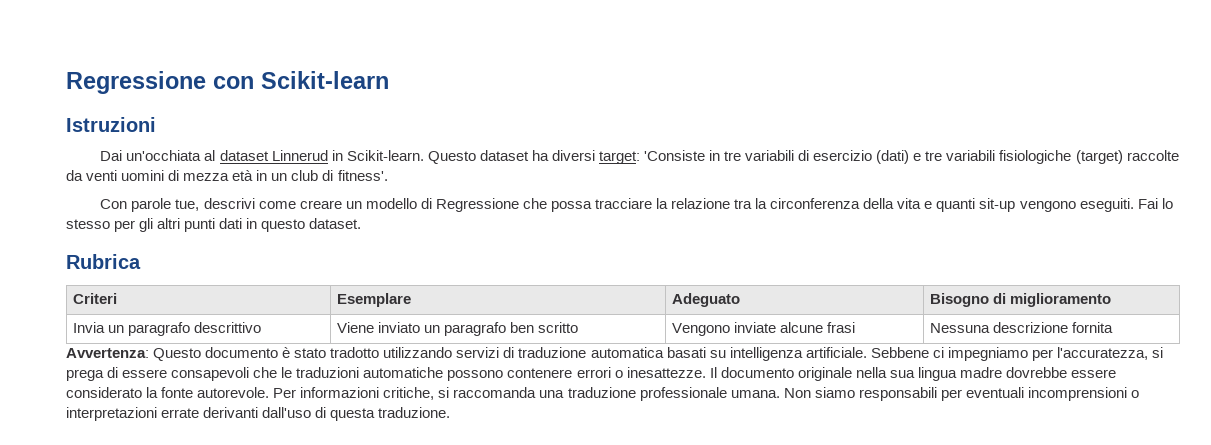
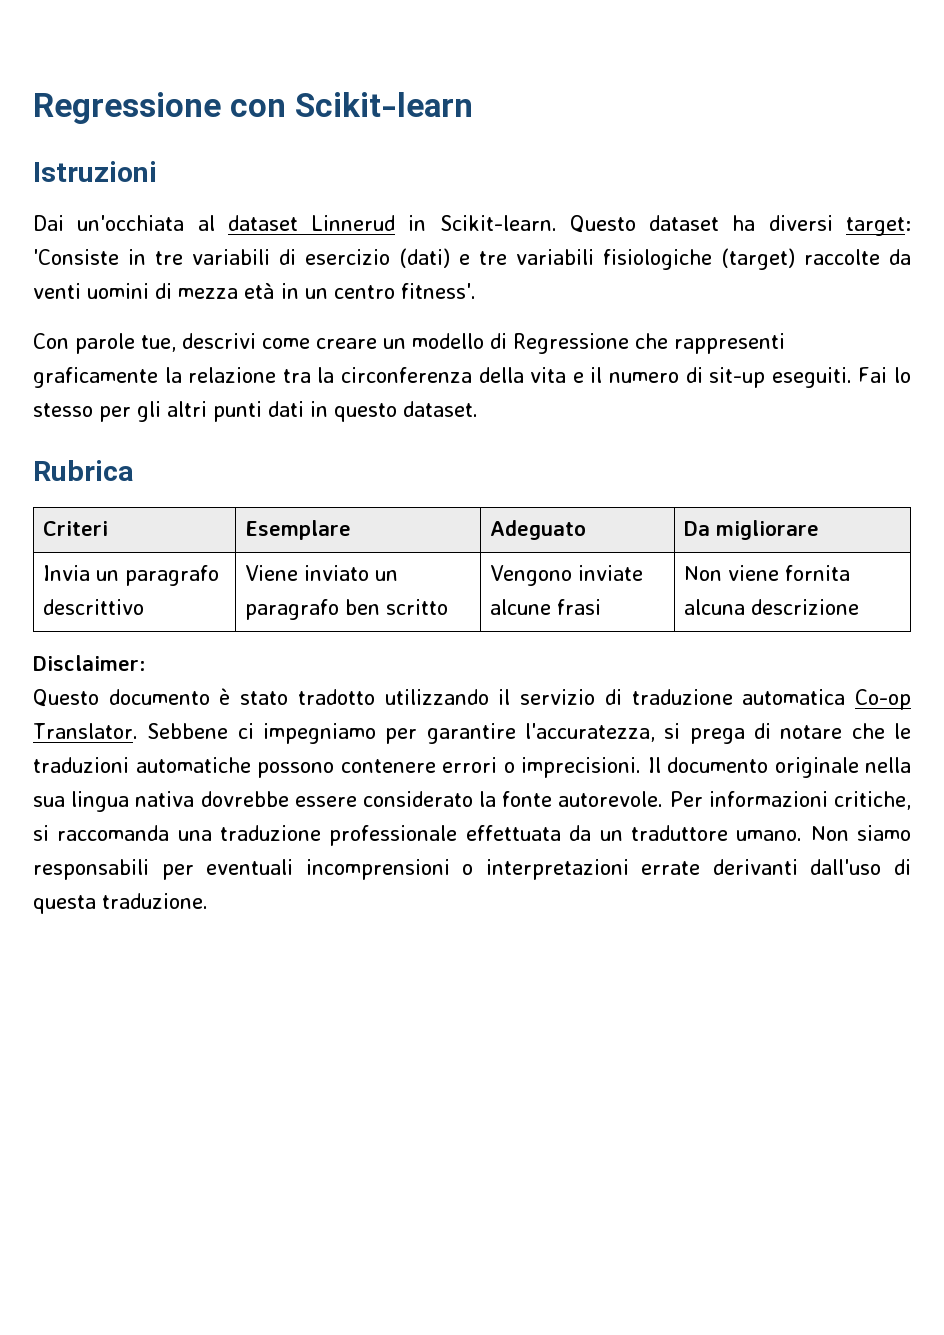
[291,170,334,181] club di -> [334,285,395,299] centro
[550,198,652,212] possa tracciare -> [674,333,785,354] [33,367,158,388] rappresenti graficamente
[936,198,1076,212] quanti sit-up vengono -> [590,367,766,388] il numero di sit-up
[929,293,1111,307] Bisogno di miglioramento -> [683,520,819,540] Da migliorare
[929,323,990,333] Nessuna -> [683,565,850,581] [683,599,745,615] Non viene fornita alcuna
[1071,322,1113,333] [66,348,149,358] fornita // Avvertenza: -> [33,655,145,671] // Disclaimer: //
[456,347,500,358] servizi -> [498,689,596,705] il servizio
[666,347,867,361] basati su intelligenza artificiale. -> [855,689,912,710] [33,723,138,739] Co-op Translator.
(1053, 355) none -> [426,723,516,744] garantire
[122,367,250,381] essere consapevoli -> [780,725,843,739] notare
[626,367,706,378] inesattezze. -> [521,757,641,778] imprecisioni.
[959,367,1002,378] madre -> [135,791,195,807] nativa
[730,390,780,398] umana. -> [465,825,803,841] effettuata da un traduttore umano.

